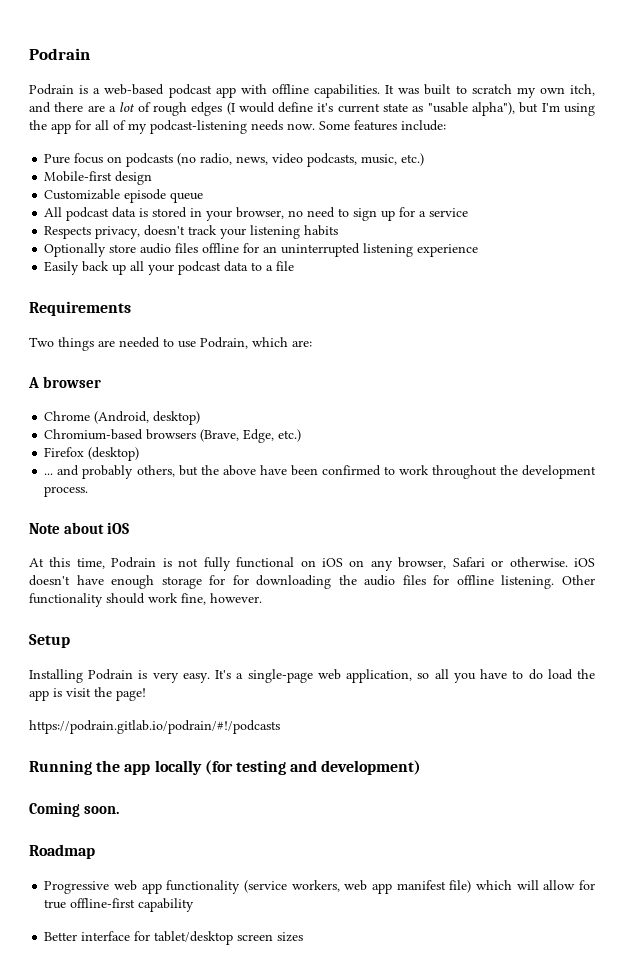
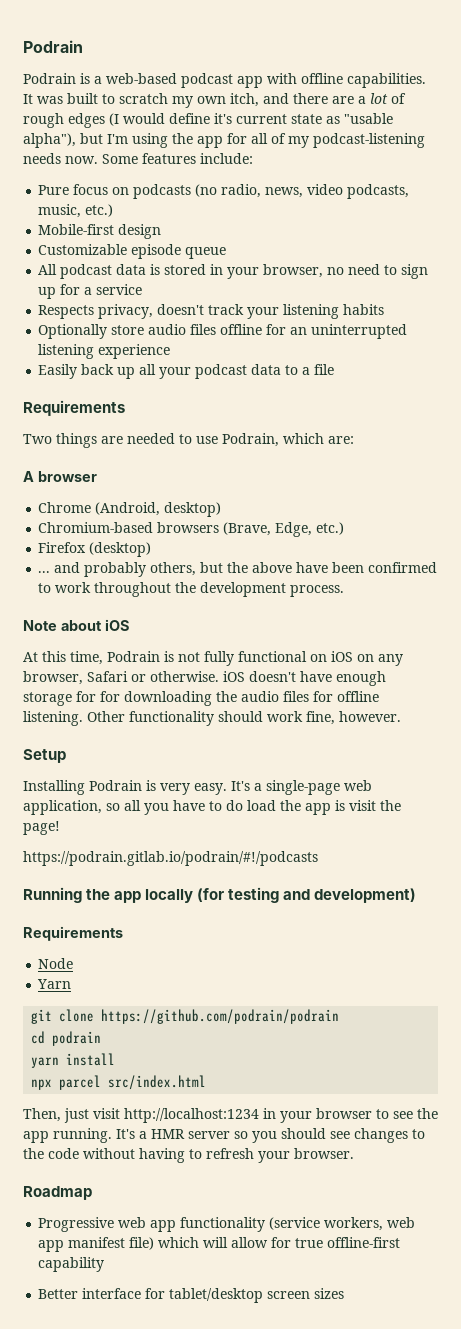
[29,802,119,817] Coming soon. -> [23,926,123,941] [38,958,74,969] [37,979,72,989] [31,1009,340,1024] [31,1031,102,1046] [31,1053,116,1068] [31,1075,207,1090] [23,1108,438,1123] [23,1128,425,1143] [23,1148,354,1163] Requirements // Node // Yarn // git clone https://github.com/podrain/podrain // cd podrain // yarn install // npx parcel src/index.html // Then, just visit http://localhost:1234 in your browser to see the app running. It's a HMR server so you should see changes to the code without having to refresh your browser.

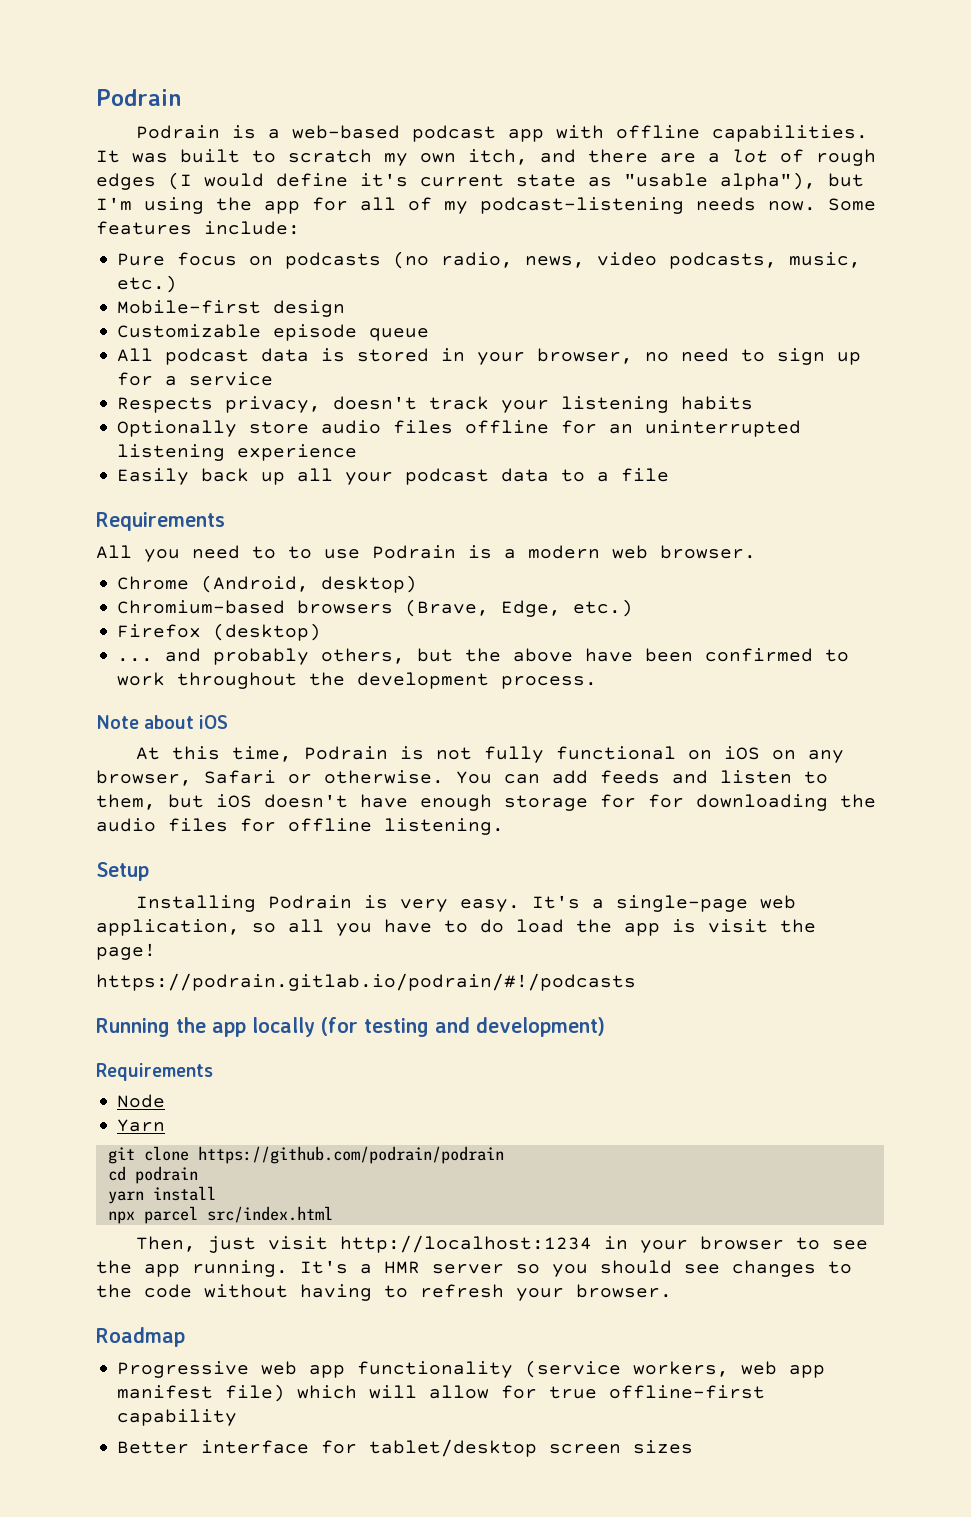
[23,433,354,448] [23,471,97,482] Two things are needed to use Podrain, which are: // A browser -> [96,545,756,562] All you need to to use Podrain is a modern web browser.
(219, 676) none -> [456,770,828,784] [96,794,204,810] You can add feeds and listen to them, but
[87,711,401,726] Other functionality should work fine, however. -> (504, 826) none

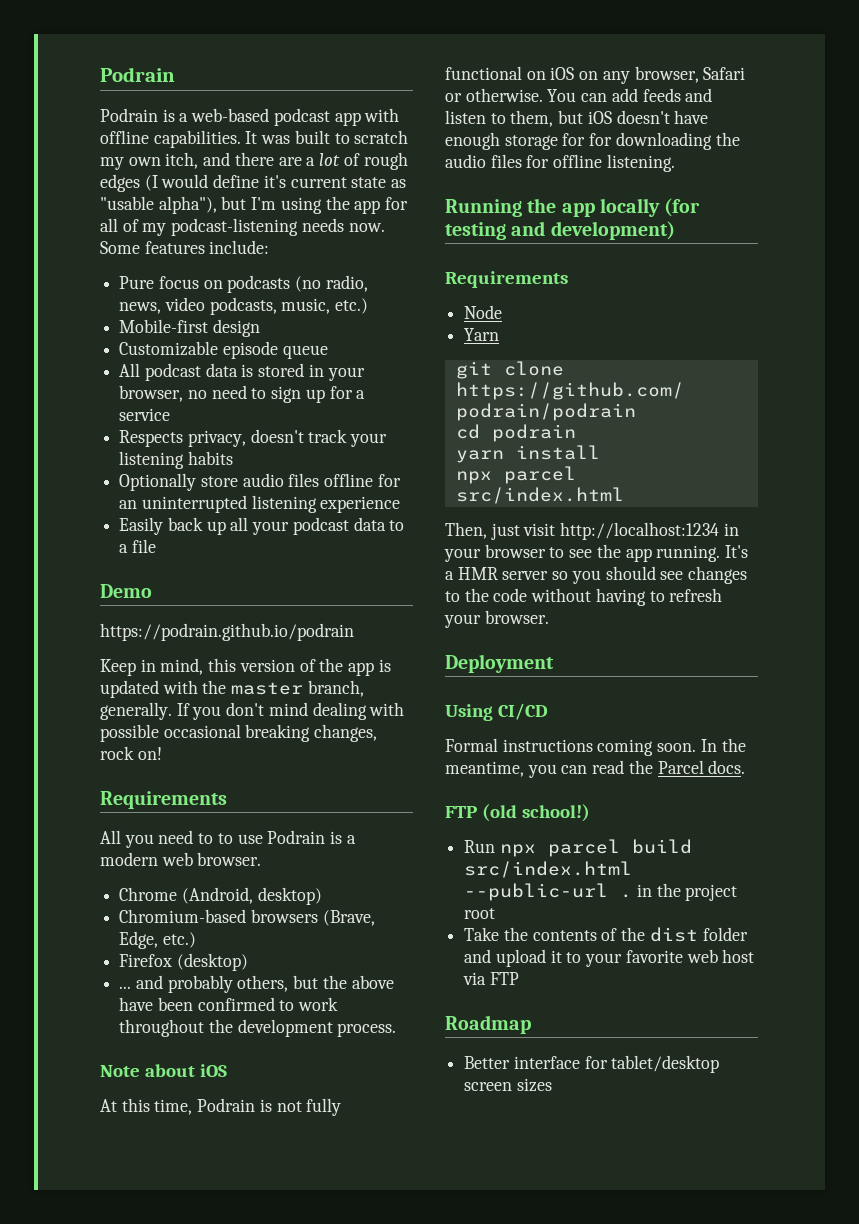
(670, 475) none -> [100,584,152,598] [100,623,354,641] [100,658,391,676] [100,680,364,698] [100,702,405,720] [100,724,378,742] [100,746,162,760] // Demo // https://podrain.github.io/podrain // Keep in mind, this version of the app is updated with the master branch, generally. If you don't mind dealing with possible occasional breaking changes, rock on!
[96,862,149,881] [135,895,796,912] [96,919,816,936] [96,943,156,960] [96,973,636,991] // Setup // Installing Podrain is very easy. It's a single-page web application, so all you have to do load the app is visit the page! // https://podrain.gitlab.io/podrain/#!/podcasts -> (675, 163) none
[96,1327,185,1347] [117,1360,826,1378] [117,1384,766,1402] [117,1409,238,1426] Roadmap // Progressive web app functionality (service workers, web app manifest file) which will allow for true offline-first capability -> [445,654,554,673] [445,703,548,721] [445,738,746,756] [445,760,746,778] [445,804,590,822] [464,839,692,857] [464,861,633,878] [464,883,738,901] [464,908,496,919] [464,927,748,942] [464,949,755,967] [463,972,519,985] [445,1015,531,1034] Deployment // Using CI/CD // Formal instructions coming soon. In the meantime, you can read the Parcel docs. // FTP (old school!) // Run npx parcel build src/index.html --public-url . in the project root // Take the contents of the dist folder and upload it to your favorite web host via FTP // Roadmap

